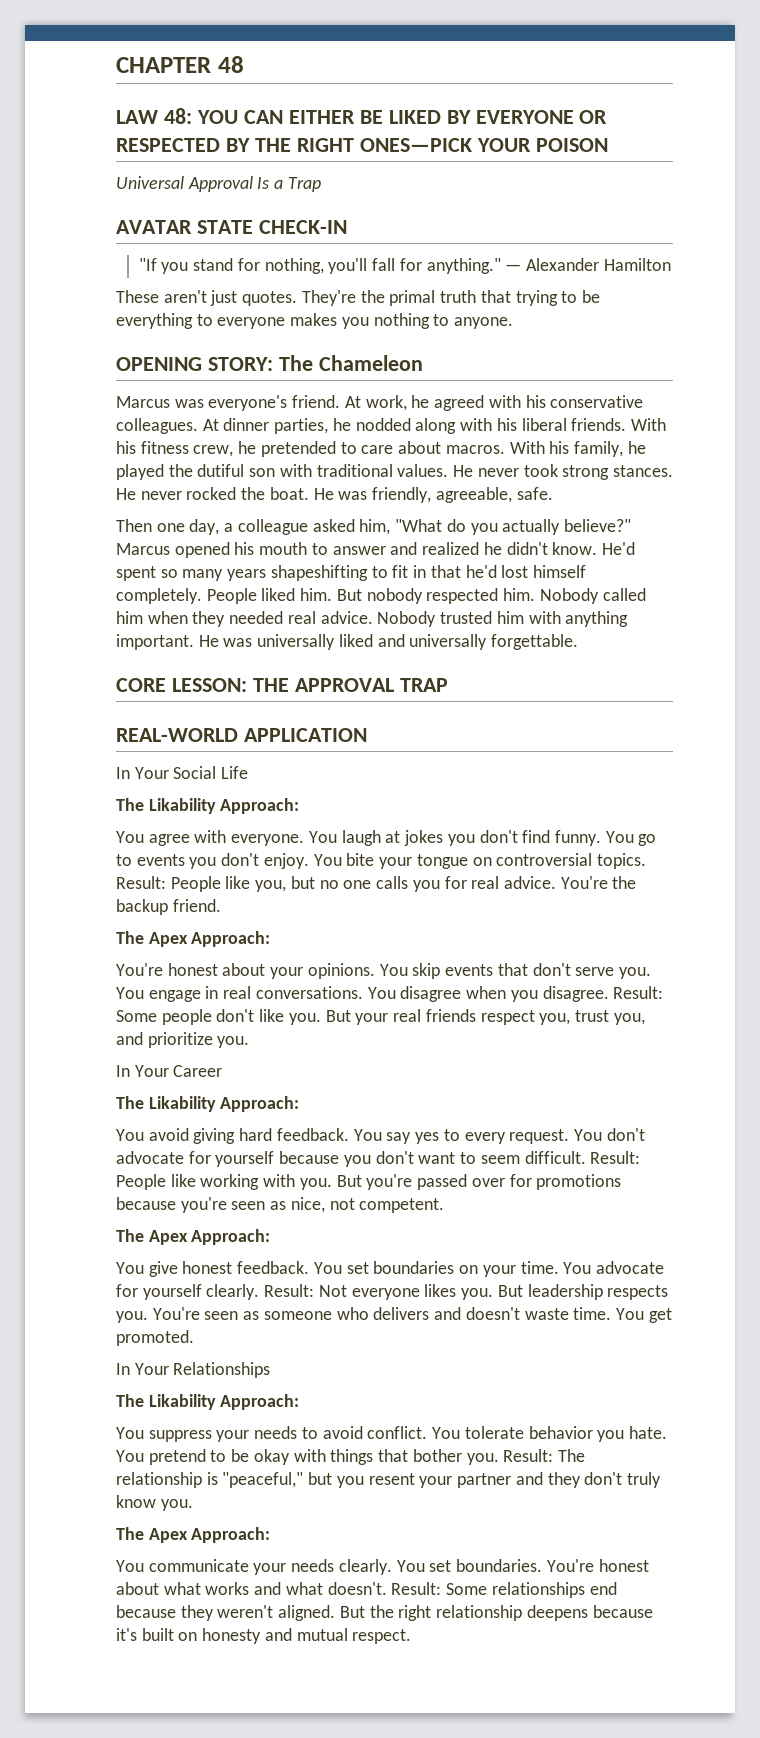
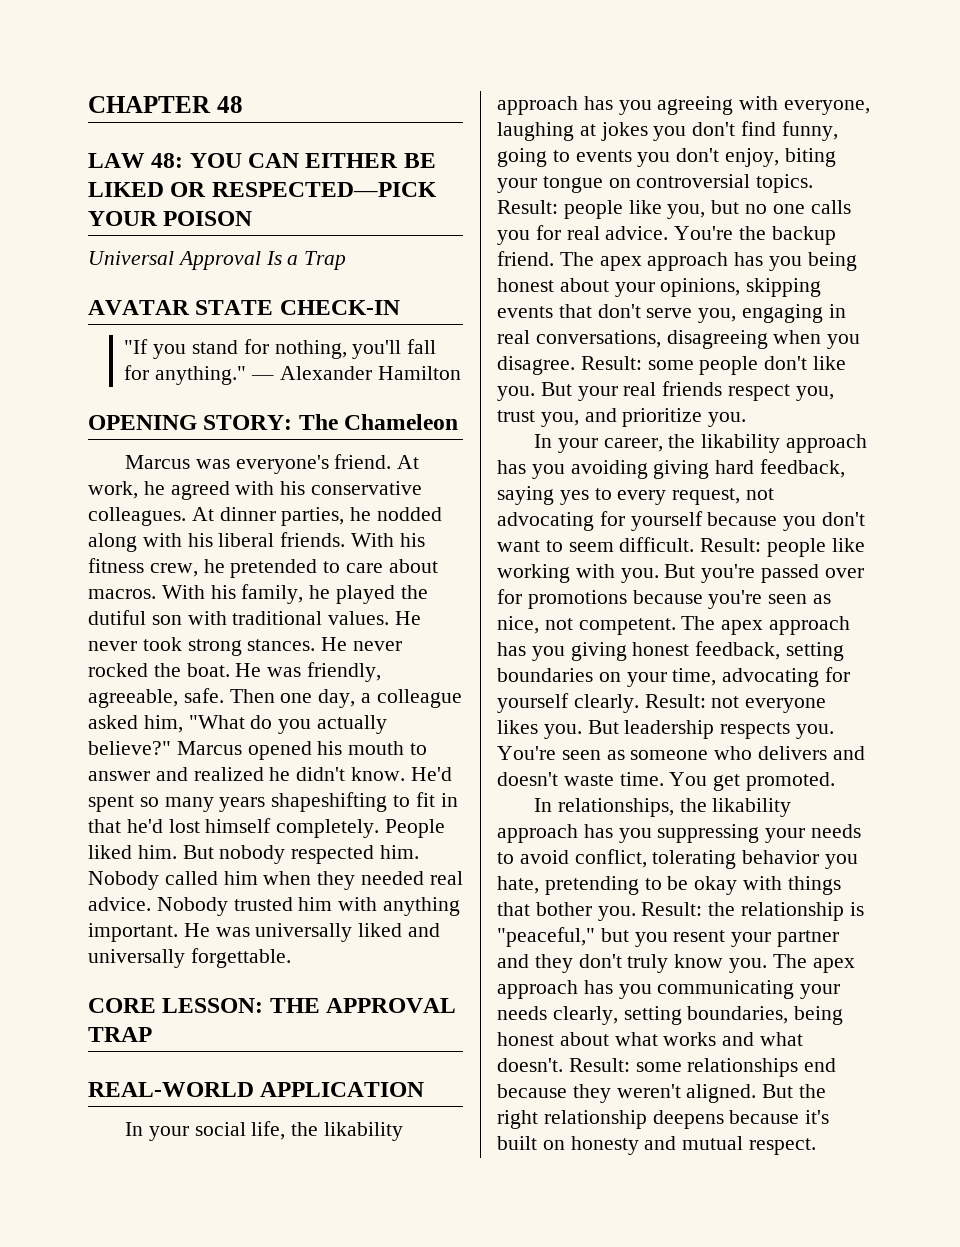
[446,110,608,124] [116,138,472,152] BY EVERYONE OR RESPECTED BY THE RIGHT ONES—PICK -> [170,182,437,197] OR RESPECTED—PICK
[116,290,600,306] [116,313,514,329] // These aren't just quotes. They're the primal truth that trying to be everything to everyone makes you nothing to anyone. -> (461, 373) none
(553, 493) // -> (224, 695) none
[134,766,249,779] [116,798,300,814] [116,830,381,846] Your Social Life // The Likability Approach: // You agree with everyone. You laugh -> [148,1121,404,1141] [497,96,871,115] [497,122,574,141] your social life, the likability approach has you agreeing with everyone, laughing
[554,830,657,846] funny. You go -> [781,121,838,141] [497,148,547,167] funny, going
[263,853,375,869] enjoy. You bite -> [725,148,836,167] enjoy, biting
[170,876,221,892] People -> [563,200,623,219] people
[116,931,271,947] [116,963,651,979] [116,986,462,1002] // The Apex Approach: // You're honest about your opinions. You skip events that don't serve you. You engage in real conversations. You disagree -> [559,252,857,271] [497,278,822,297] [497,304,846,323] [497,330,768,349] The apex approach has you being honest about your opinions, skipping events that don't serve you, engaging in real conversations, disagreeing
[116,1010,157,1022] Some -> [647,360,694,370] some
[134,1065,223,1077] [116,1096,300,1112] [116,1128,645,1144] [116,1151,184,1164] Your Career // The Likability Approach: // You avoid giving hard feedback. You say yes to every request. You don't advocate -> [557,434,868,453] [497,459,846,479] [497,486,775,505] [497,512,594,531] your career, the likability approach has you avoiding giving hard feedback, saying yes to every request, not advocating
[116,1174,166,1190] People -> [767,538,827,557] people
[116,1229,271,1245] [116,1261,664,1277] // The Apex Approach: // You give honest feedback. You set boundaries on your time. You advocate -> [681,616,851,635] [497,641,845,661] [497,668,820,687] The apex approach has you giving honest feedback, setting boundaries on your time, advocating
[318,1285,347,1297] Not -> [711,696,740,708] not
[134,1362,271,1378] [116,1394,300,1410] [116,1426,667,1442] [116,1449,206,1465] Your Relationships // The Likability Approach: // You suppress your needs to avoid conflict. You tolerate behavior you hate. You pretend -> [557,798,792,817] [497,824,862,843] [497,849,859,869] [497,876,639,895] relationships, the likability approach has you suppressing your needs to avoid conflict, tolerating behavior you hate, pretending
[557,1449,585,1462] The -> [708,902,736,916] the
[116,1527,271,1543] [116,1559,594,1575] // The Apex Approach: // You communicate your needs clearly. You set boundaries. You're -> [772,954,855,973] [497,980,841,999] [497,1006,844,1025] The apex approach has you communicating your needs clearly, setting boundaries, being
[446,1583,488,1595] Some -> [635,1062,682,1072] some

